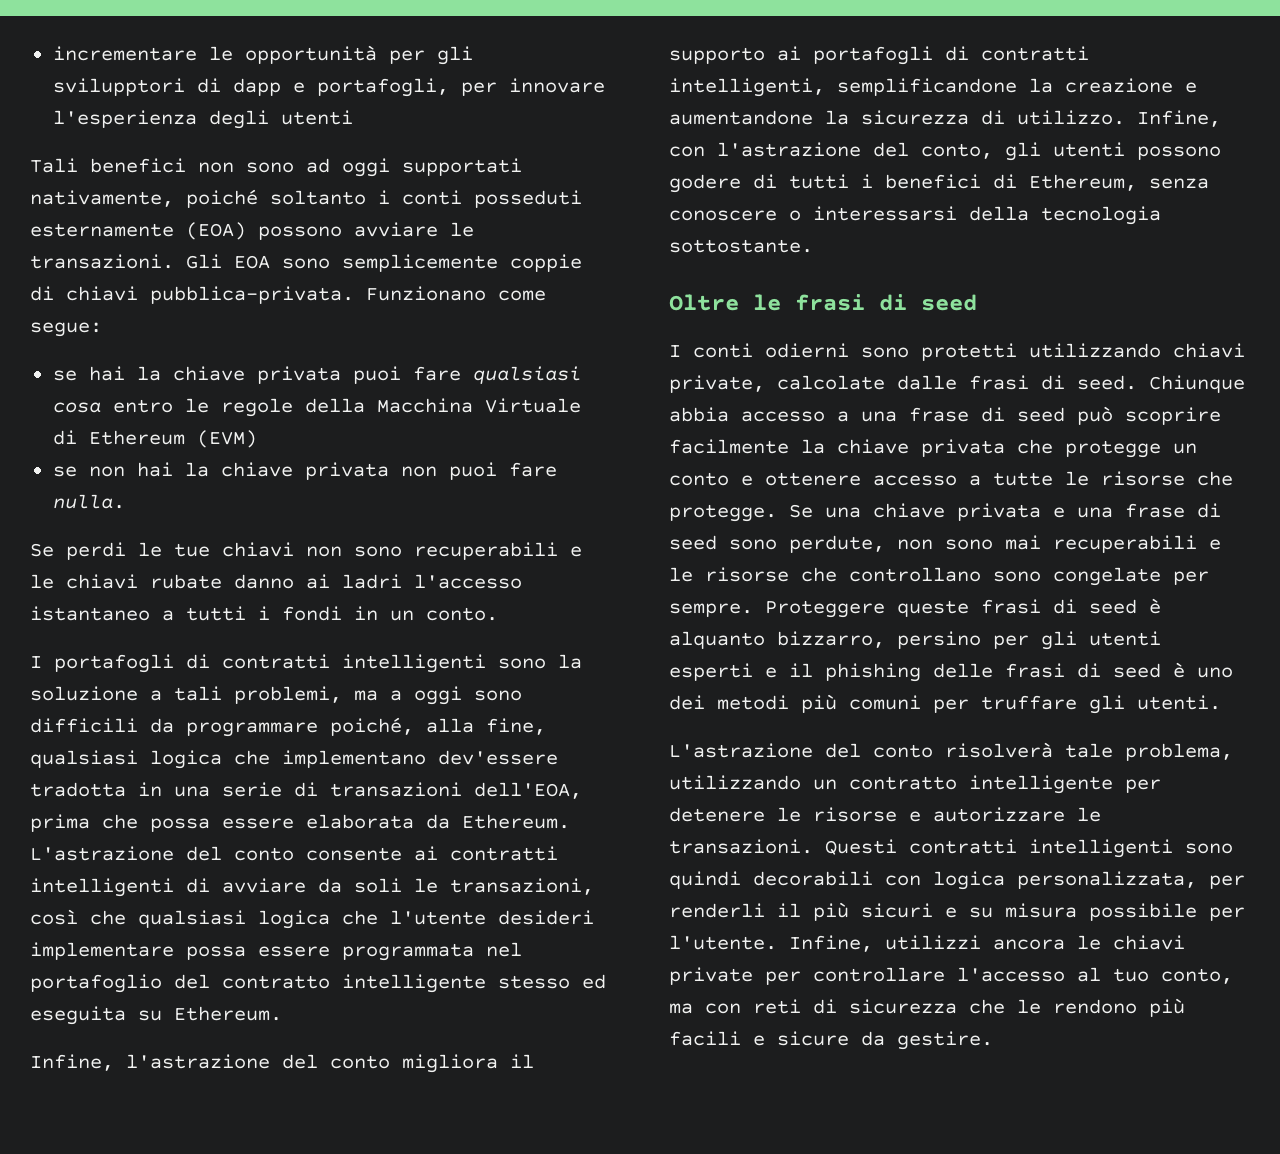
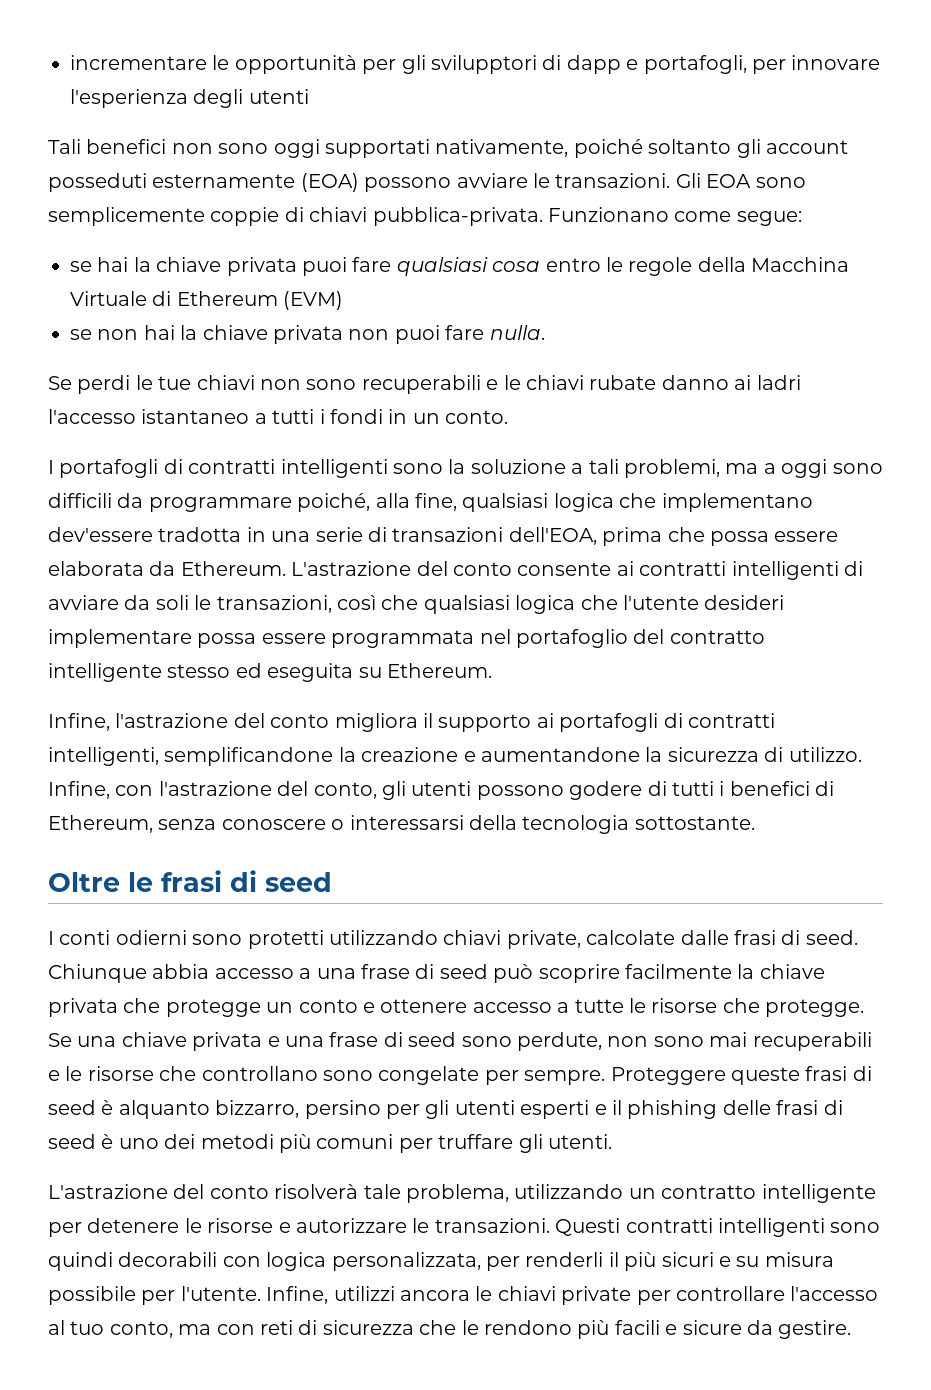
[306,158,330,173] ad -> (269, 148) none
[378,190,462,205] i conti -> [736,139,848,158] gli account

